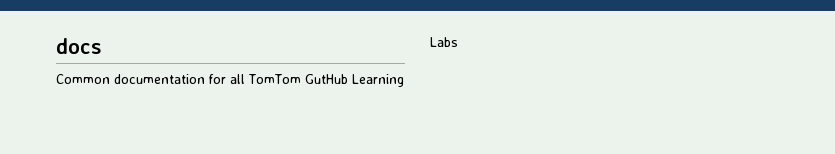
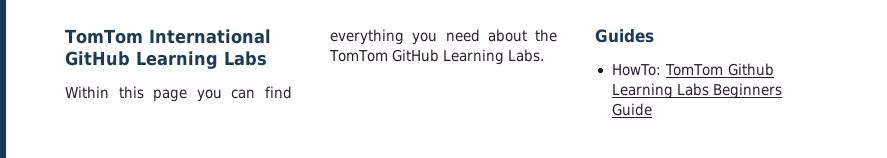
[56,38,102,54] [56,74,404,87] [430,37,458,47] docs // Common documentation for all TomTom GutHub Learning Labs -> [65,29,271,44] [65,51,267,69] [65,86,292,102] [330,29,557,45] [329,49,545,65] [595,29,654,43] [611,63,774,76] [611,83,782,99] [611,103,652,116] TomTom International GitHub Learning Labs // Within this page you can find everything you need about the TomTom GitHub Learning Labs. // Guides // HowTo: TomTom Github Learning Labs Beginners Guide

